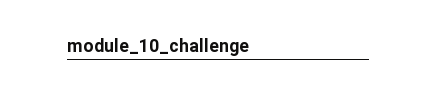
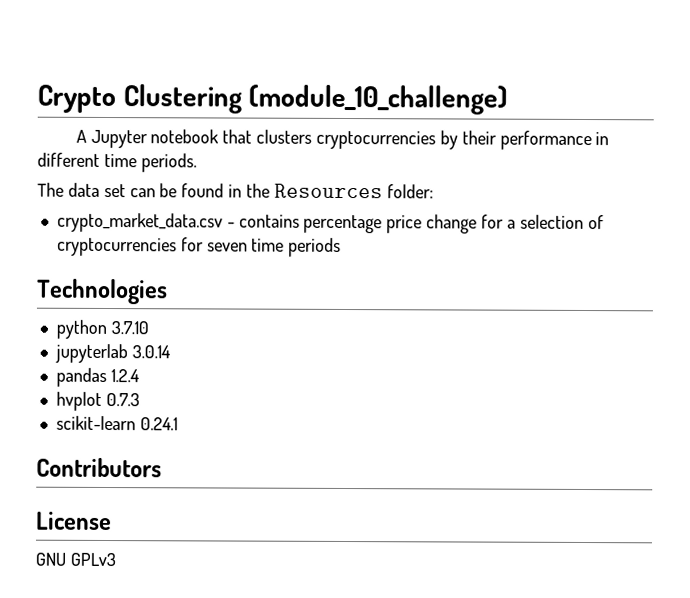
[67,38,249,56] module_10_challenge -> [37,84,509,115] [75,129,610,151] [37,152,197,173] [37,182,434,199] [56,212,604,234] [56,237,342,257] [36,278,168,305] [55,319,149,340] [54,343,171,364] [55,367,140,388] [55,391,140,411] [55,415,178,431] [36,457,162,478] [36,511,112,531] [35,552,116,567] Crypto Clustering (module_10_challenge) // A Jupyter notebook that clusters cryptocurrencies by their performance in different time periods. // The data set can be found in the Resources folder: // crypto_market_data.csv - contains percentage price change for a selection of cryptocurrencies for seven time periods // Technologies // python 3.7.10 // jupyterlab 3.0.14 // pandas 1.2.4 // hvplot 0.7.3 // scikit-learn 0.24.1 // Contributors // License // GNU GPLv3

